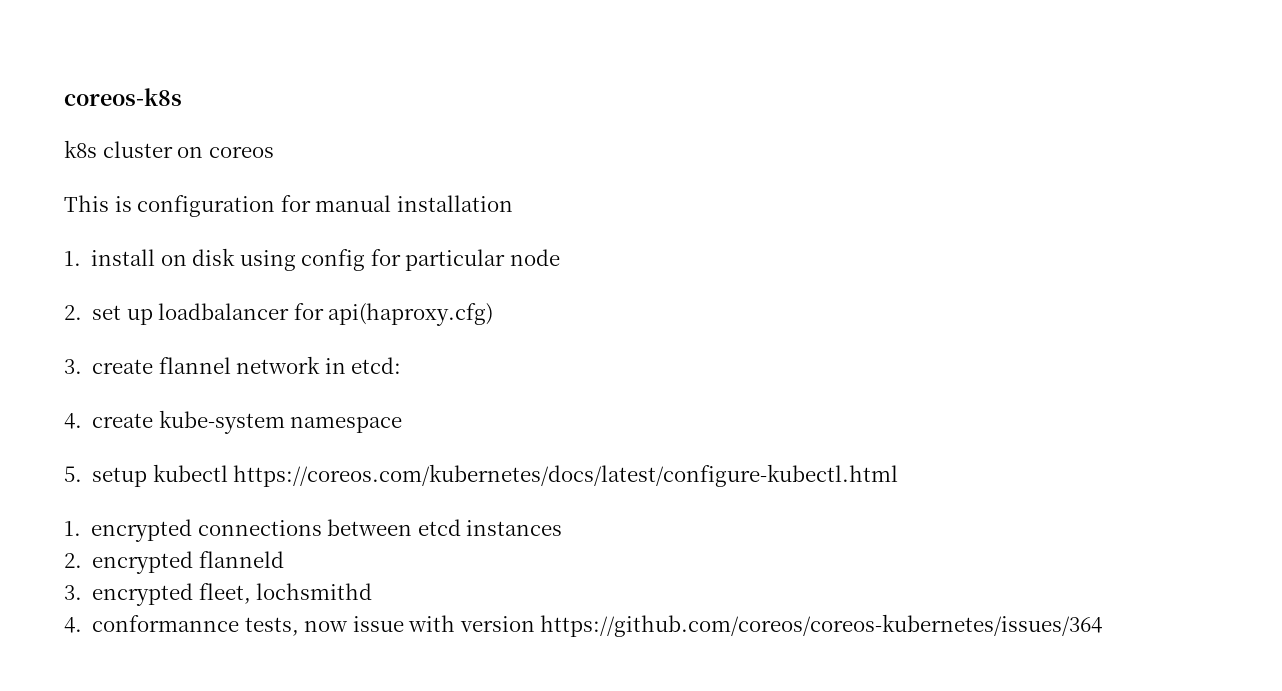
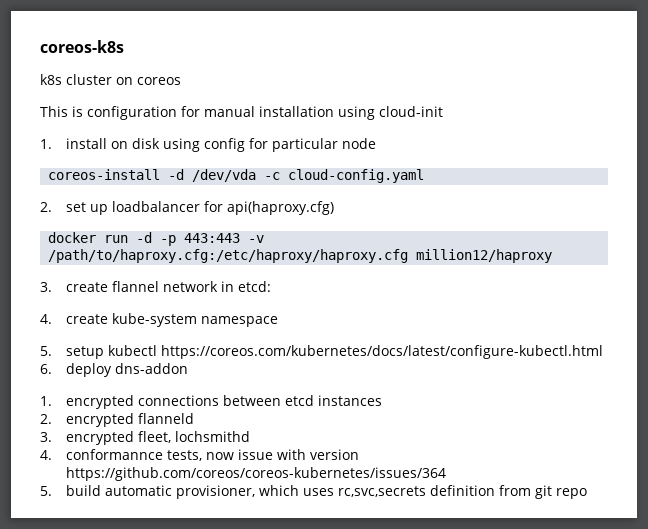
(513, 203) none -> [338,106,443,120] using cloud-init
(560, 257) none -> [48,169,425,183] // coreos-install -d /dev/vda -c cloud-config.yaml
(494, 314) none -> [48,232,265,246] [48,249,553,263] // docker run -d -p 443:443 -v /path/to/haproxy.cfg:/etc/haproxy/haproxy.cfg million12/haproxy
(899, 475) none -> [40,363,189,377] // 6. deploy dns-addon
(1103, 625) none -> [40,485,588,499] // 5. build automatic provisioner, which uses rc,svc,secrets definition from git repo

